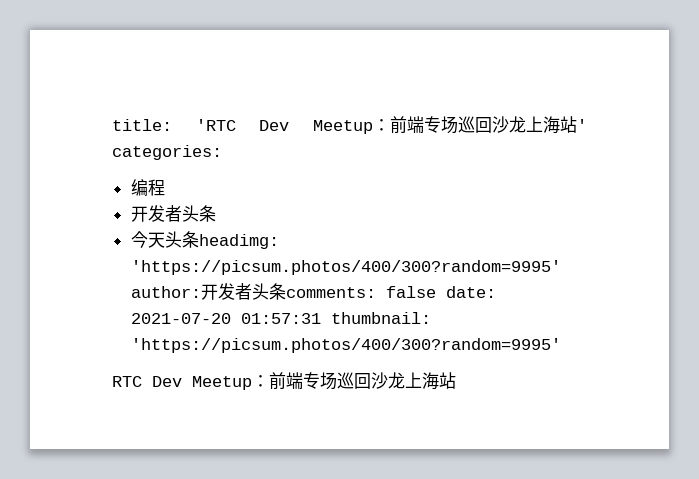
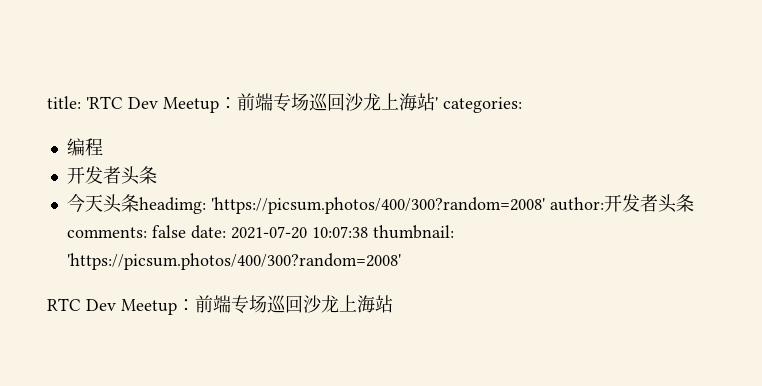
[130,260,561,275] 'https://picsum.photos/400/300?random=9995' -> [210,197,545,214] 'https://picsum.photos/400/300?random=2008'
[240,312,431,324] [130,338,561,353] 01:57:31 thumbnail: 'https://picsum.photos/400/300?random=9995' -> [311,225,454,239] [66,253,401,270] 10:07:38 thumbnail: 'https://picsum.photos/400/300?random=2008'

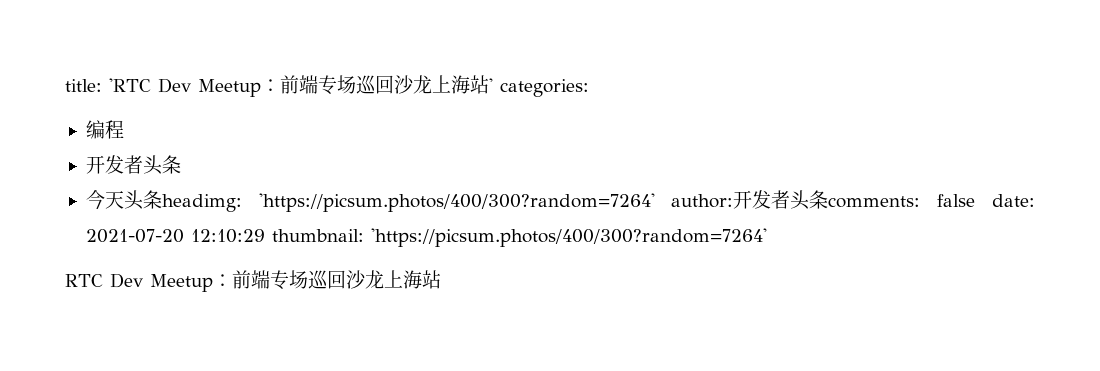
[210,197,545,214] 'https://picsum.photos/400/300?random=2008' -> [258,193,655,212] 'https://picsum.photos/400/300?random=7264'
[311,225,454,239] [66,253,401,270] 10:07:38 thumbnail: 'https://picsum.photos/400/300?random=2008' -> [190,228,767,247] 12:10:29 thumbnail: 'https://picsum.photos/400/300?random=7264'

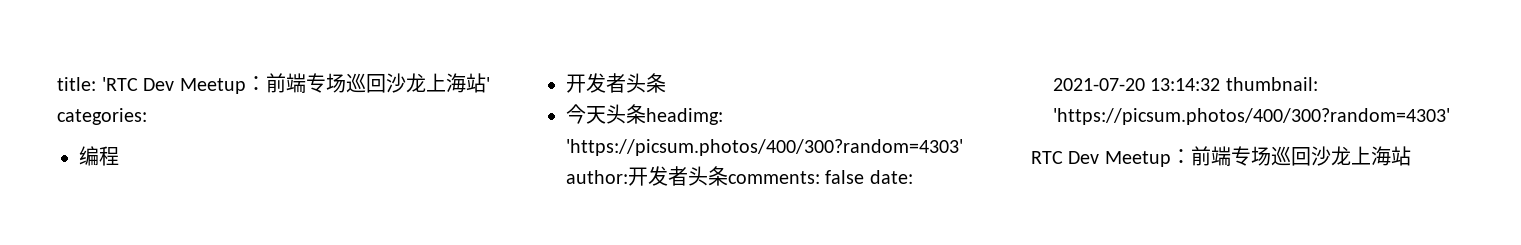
[258,193,655,212] 'https://picsum.photos/400/300?random=7264' -> [566,139,963,156] 'https://picsum.photos/400/300?random=4303'
[190,228,767,247] 12:10:29 thumbnail: 'https://picsum.photos/400/300?random=7264' -> [1150,77,1318,91] [1053,108,1450,125] 13:14:32 thumbnail: 'https://picsum.photos/400/300?random=4303'

